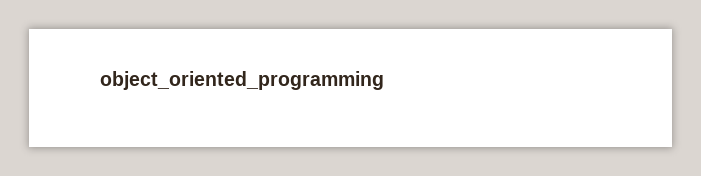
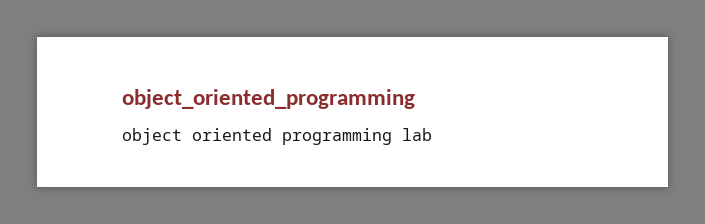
(384, 80) none -> [122,128,432,145] // object oriented programming lab

